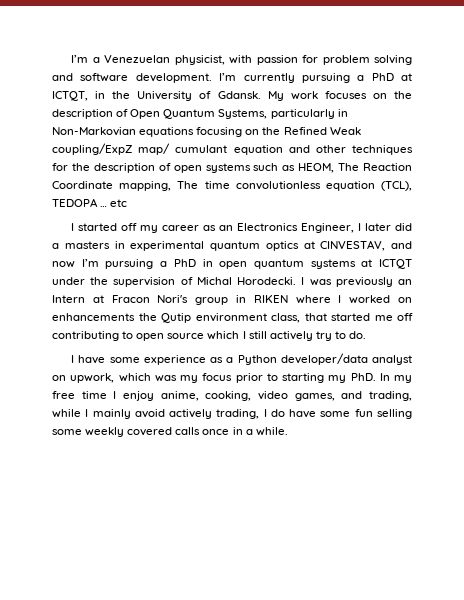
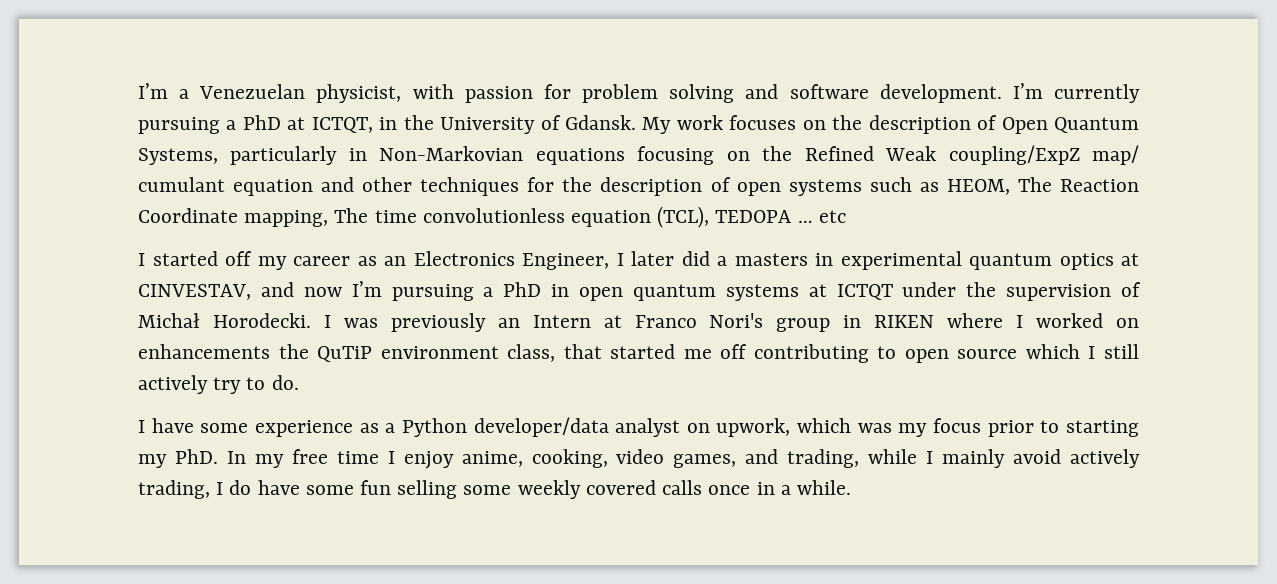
[196,277,232,285] Michal -> [138,313,200,328] Michał
[111,295,150,303] Fracon -> [634,315,697,328] Franco
[161,313,191,323] Qutip -> [317,346,373,362] QuTiP

